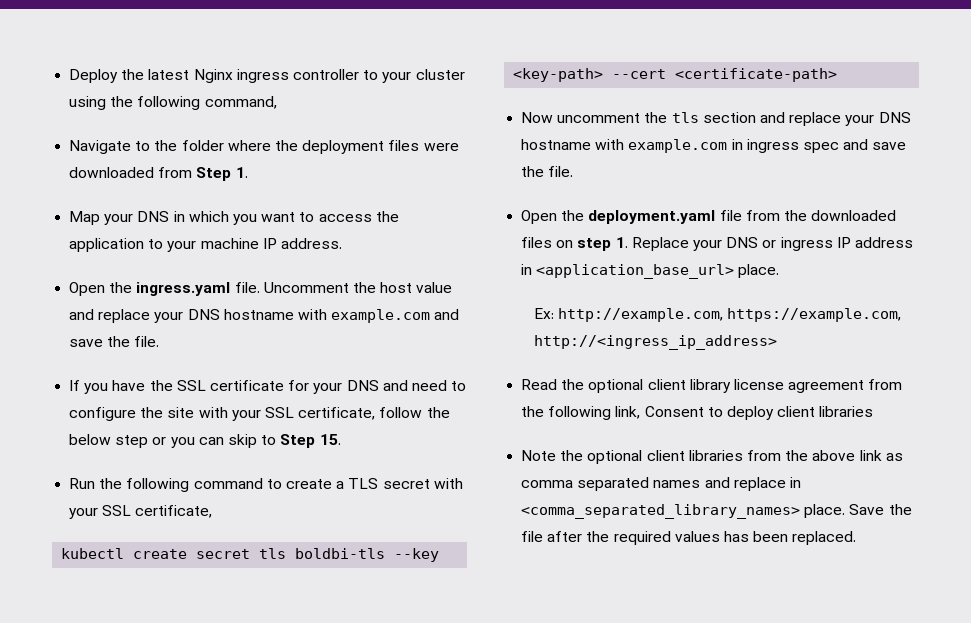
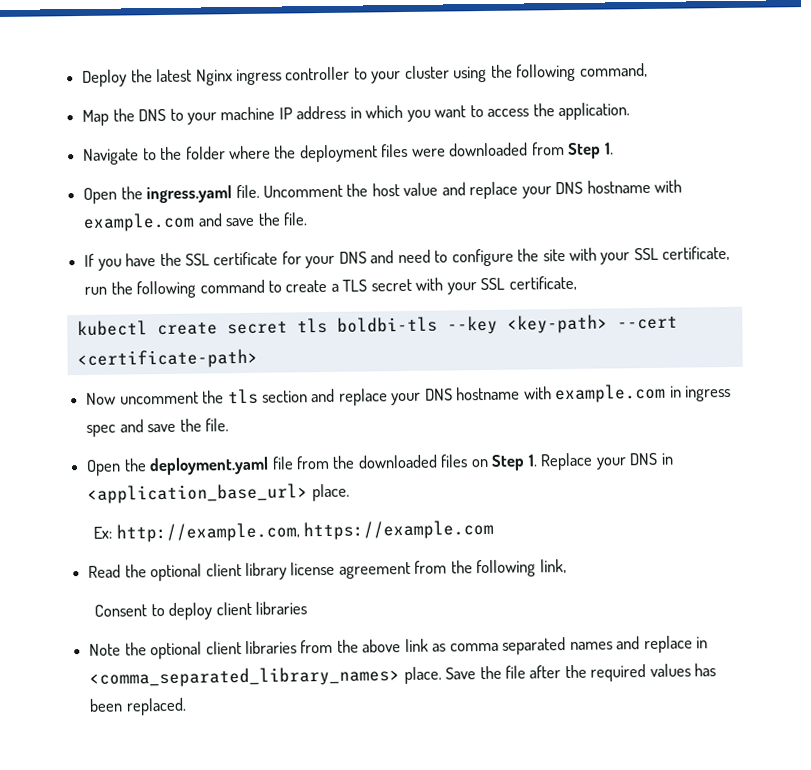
(277, 102) none -> [82,102,630,126] // Map the DNS to your machine IP address in which you want to access the application.
[69,211,399,225] [69,238,342,252] // Map your DNS in which you want to access the application to your machine IP address. -> (614, 148) none
[379,407,450,418] [69,434,341,448] [69,478,96,489] follow the below step or you can skip to Step 15. // Run -> [84,286,108,295] run
[577,238,612,251] step -> [491,454,526,471] Step
[762,237,913,251] or ingress IP address -> (659, 459) none
[727,308,902,322] [533,335,777,350] https://example.com, http://<ingress_ip_address> -> [303,519,495,541] https://example.com
(641, 412) none -> (567, 566) //

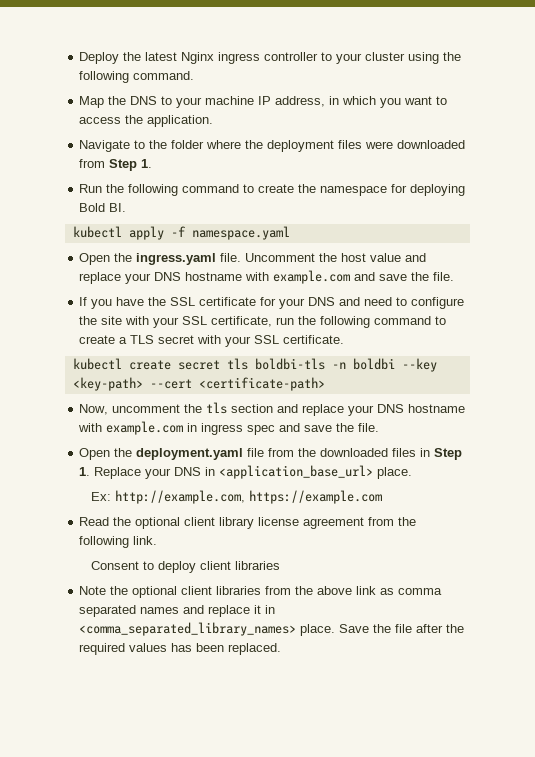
[579,62,648,78] command, -> [133,71,195,80] command.
[296,105,347,120] address -> [275,96,326,107] address,
(614, 148) none -> [79,184,466,196] [79,203,127,212] [72,226,290,240] // Run the following command to create the namespace for deploying Bold BI. // kubectl apply -f namespace.yaml
[508,275,577,291] certificate, -> [283,335,345,344] certificate.
(438, 324) none -> [331,358,395,370] -n boldbi
[86,392,117,405] Now -> [79,404,109,415] Now,
[470,458,489,468] on -> [420,448,431,457] in
[539,559,567,574] link, -> [133,536,158,545] link.
(693, 644) none -> [254,605,262,614] it

